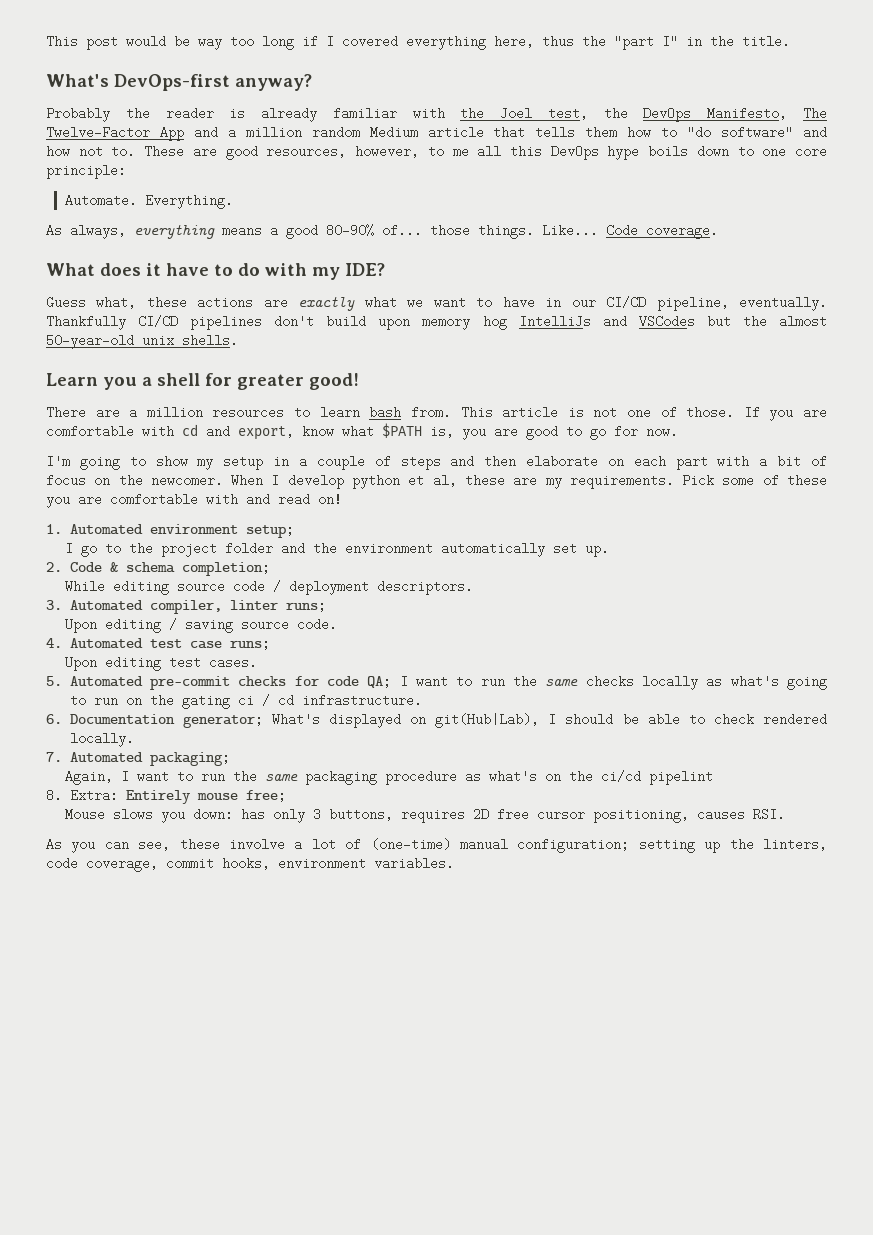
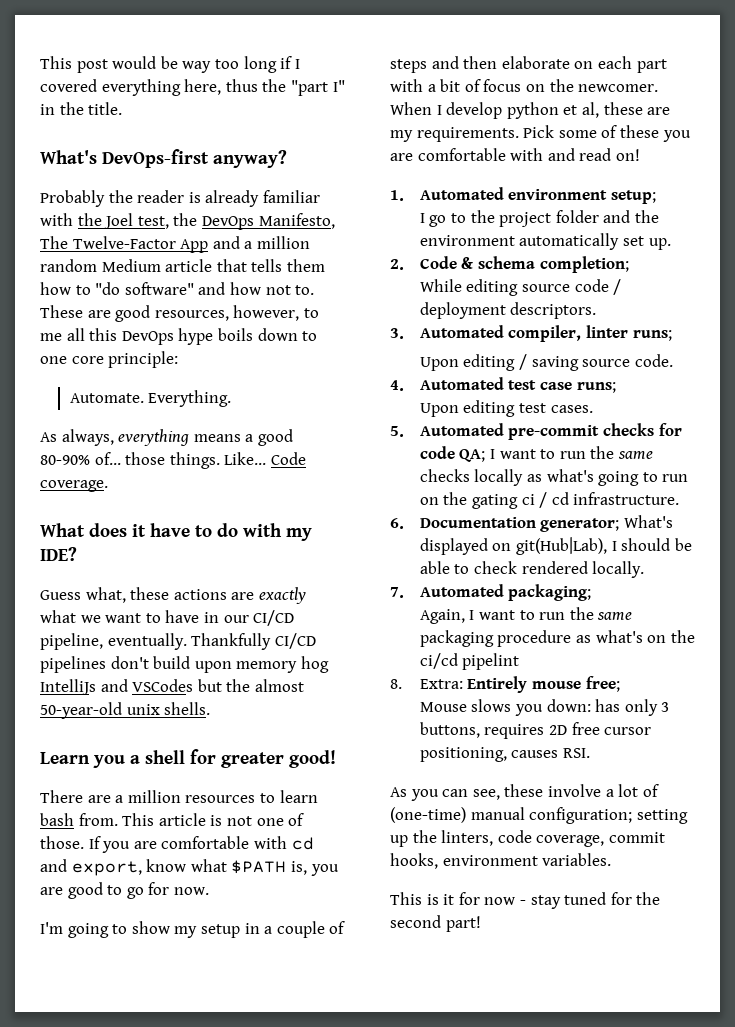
(454, 863) none -> [390,892,661,909] [390,915,481,932] // This is it for now - stay tuned for the second part!

